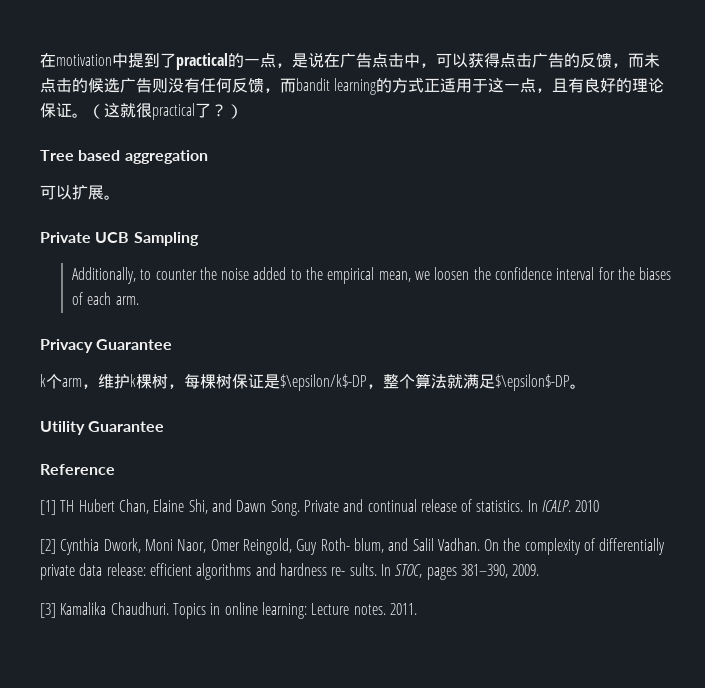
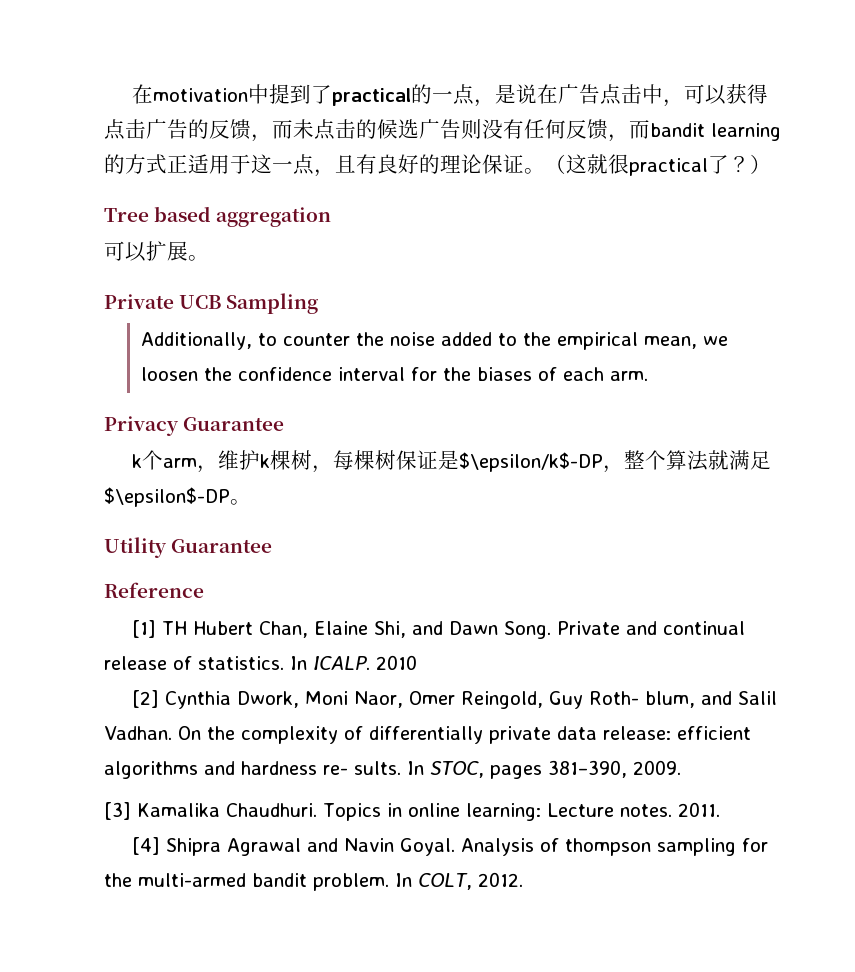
(417, 609) none -> [131,837,768,856] [104,872,523,891] // [4] Shipra Agrawal and Navin Goyal. Analysis of thompson sampling for the multi-armed bandit problem. In COLT, 2012.

